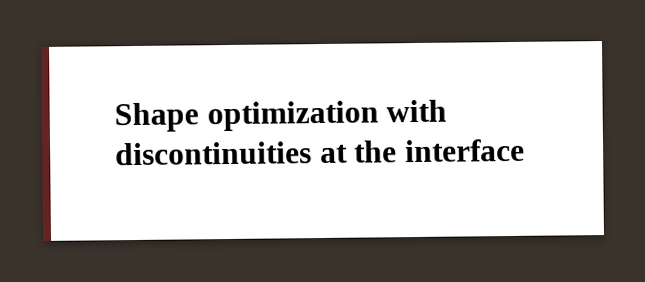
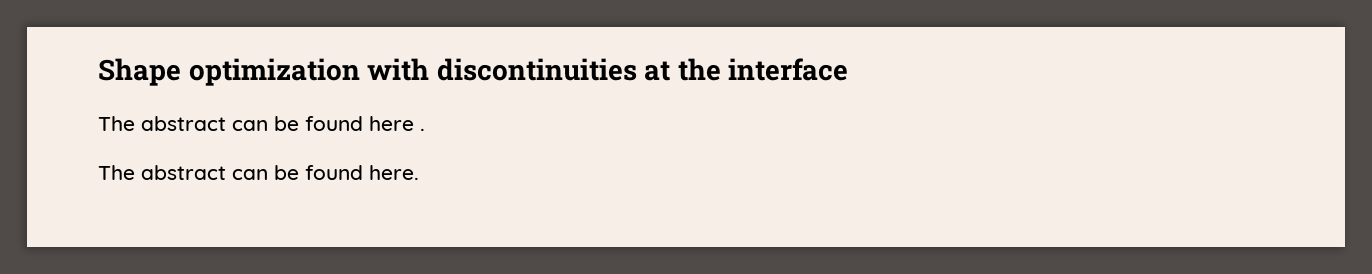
(525, 150) none -> [98,116,425,131] [98,165,419,180] // The abstract can be found here . // The abstract can be found here.

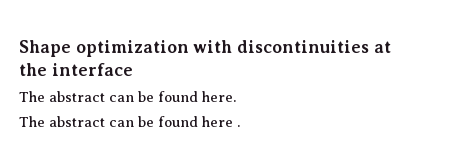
[369,116,425,131] [98,165,419,180] here . // The abstract can be found here. -> [202,91,236,102] [19,116,240,127] here. // The abstract can be found here .

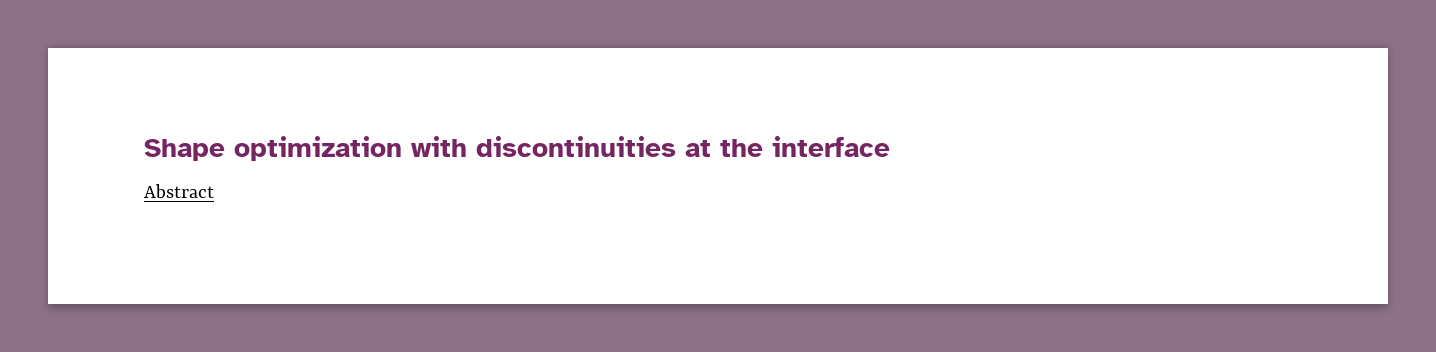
[19,91,236,102] [19,116,240,127] The abstract can be found here. // The abstract can be found here . -> [144,184,214,198] Abstract

